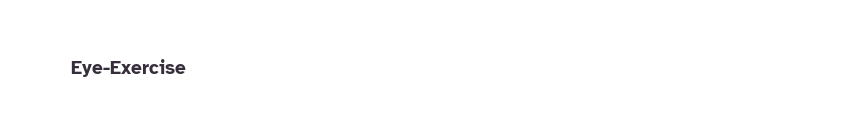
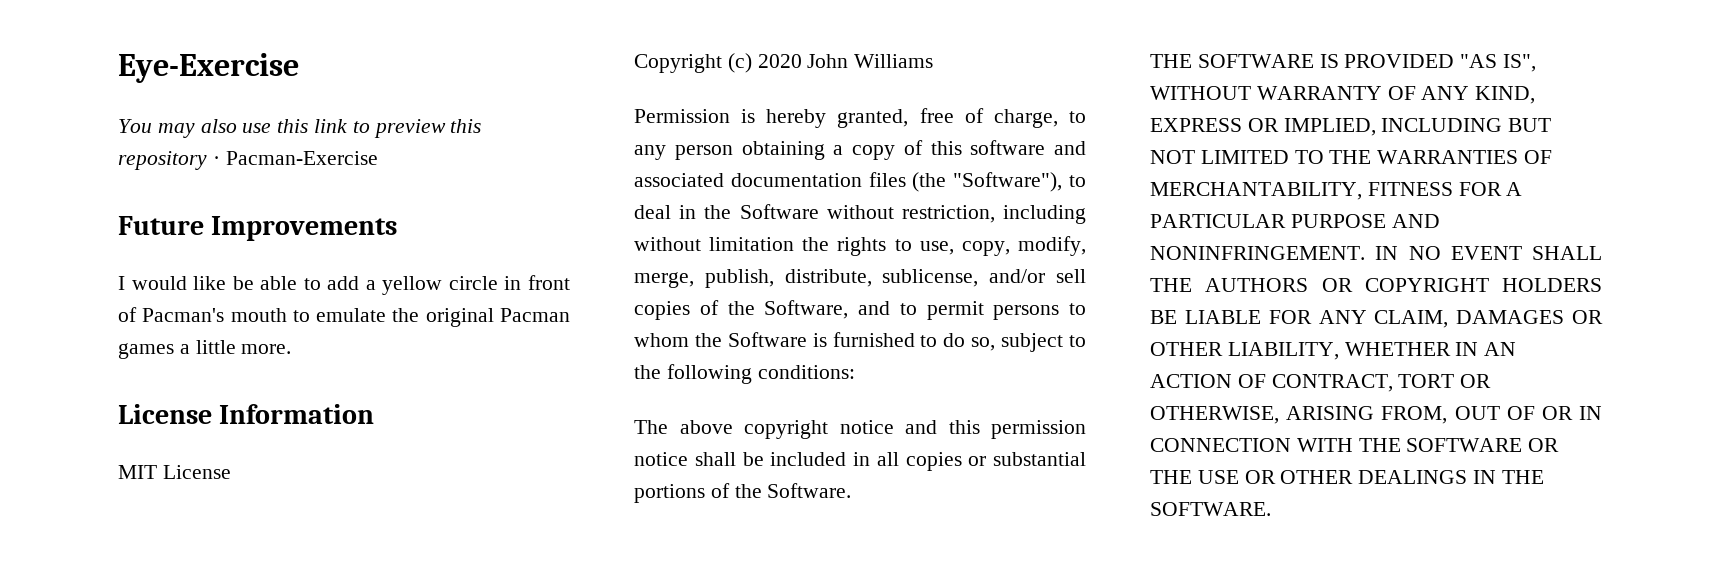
(186, 68) none -> [118,119,482,138] [118,151,378,170] [118,216,398,241] [118,275,570,295] [118,307,570,327] [118,340,292,359] [118,404,375,424] [118,465,231,479] [634,53,934,73] [634,108,1086,128] [634,140,1086,160] [634,172,1086,192] [634,204,1086,224] [634,236,1086,256] [634,269,1086,288] [634,300,1086,320] [634,332,1086,352] [634,364,855,384] [634,420,1086,439] [634,452,1086,471] [634,483,852,503] [1150,54,1537,72] [1150,86,1536,104] [1150,118,1552,136] [1150,150,1553,164] [1150,182,1523,200] [1150,214,1440,228] [1150,246,1602,260] [1150,278,1602,292] [1150,310,1603,328] [1150,342,1517,360] [1150,374,1492,392] [1150,406,1602,424] [1150,438,1560,452] [1150,470,1544,484] [1150,502,1271,516] // You may also use this link to preview this repository · Pacman-Exercise // Future Improvements // I would like be able to add a yellow circle in front of Pacman's mouth to emulate the original Pacman games a little more. // License Information // MIT License // Copyright (c) 2020 John Williams // Permission is hereby granted, free of charge, to any person obtaining a copy of this software and associated documentation files (the "Software"), to deal in the Software without restriction, including without limitation the rights to use, copy, modify, merge, publish, distribute, sublicense, and/or sell copies of the Software, and to permit persons to whom the Software is furnished to do so, subject to the following conditions: // The above copyright notice and this permission notice shall be included in all copies or substantial portions of the Software. // THE SOFTWARE IS PROVIDED "AS IS", WITHOUT WARRANTY OF ANY KIND, EXPRESS OR IMPLIED, INCLUDING BUT NOT LIMITED TO THE WARRANTIES OF MERCHANTABILITY, FITNESS FOR A PARTICULAR PURPOSE AND NONINFRINGEMENT. IN NO EVENT SHALL THE AUTHORS OR COPYRIGHT HOLDERS BE LIABLE FOR ANY CLAIM, DAMAGES OR OTHER LIABILITY, WHETHER IN AN ACTION OF CONTRACT, TORT OR OTHERWISE, ARISING FROM, OUT OF OR IN CONNECTION WITH THE SOFTWARE OR THE USE OR OTHER DEALINGS IN THE SOFTWARE.

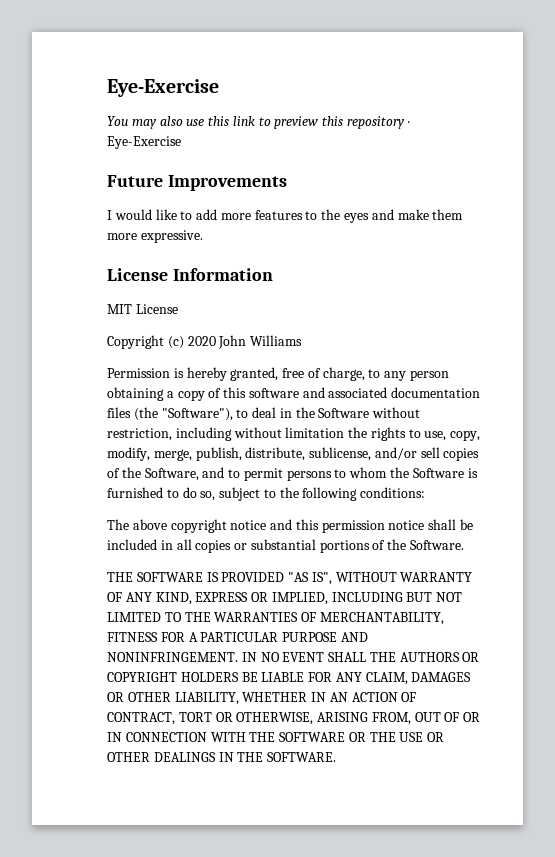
[225,151,378,165] Pacman-Exercise -> [107,136,181,149] Eye-Exercise
[232,275,570,295] [118,307,570,327] [118,340,292,359] be able to add a yellow circle in front of Pacman's mouth to emulate the original Pacman games a little more. -> [180,209,464,223] [107,230,203,243] to add more features to the eyes and make them more expressive.

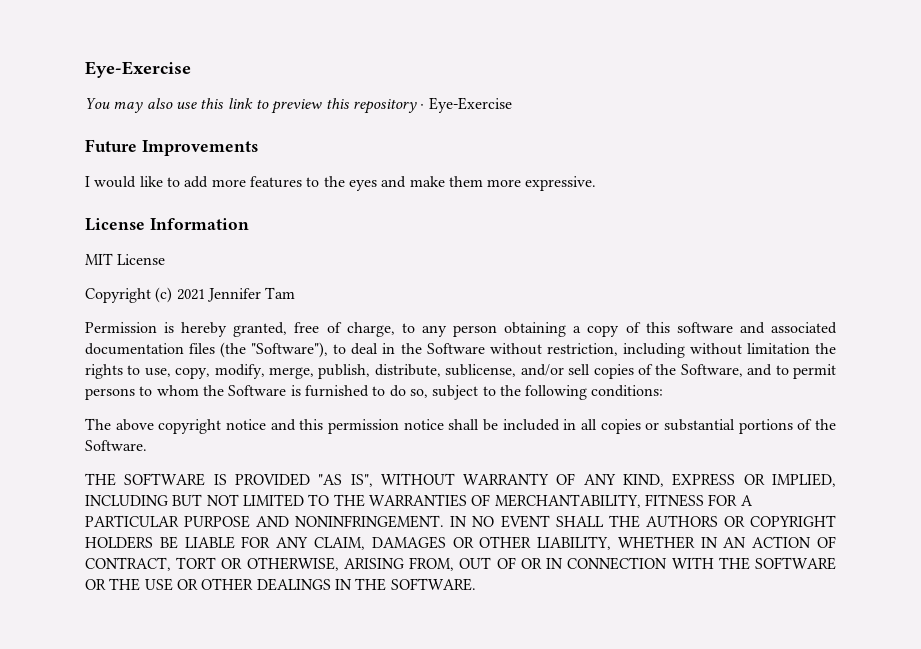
[187,335,303,349] 2020 John Williams -> [176,287,296,302] 2021 Jennifer Tam

